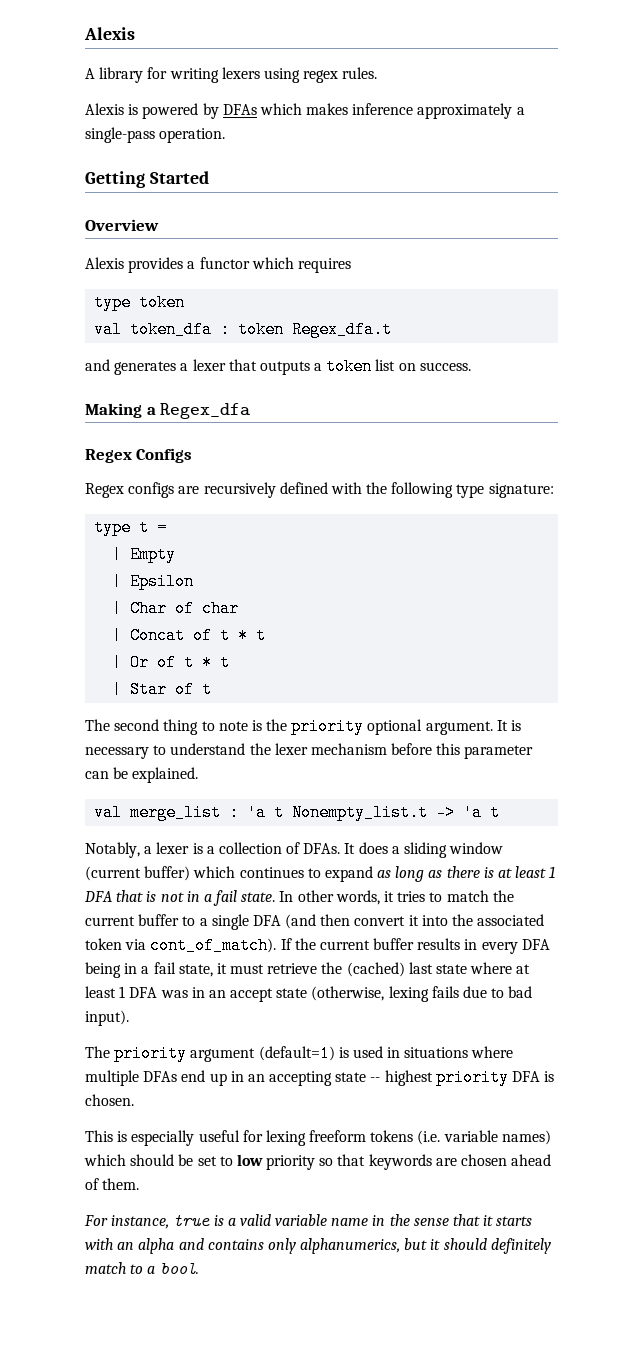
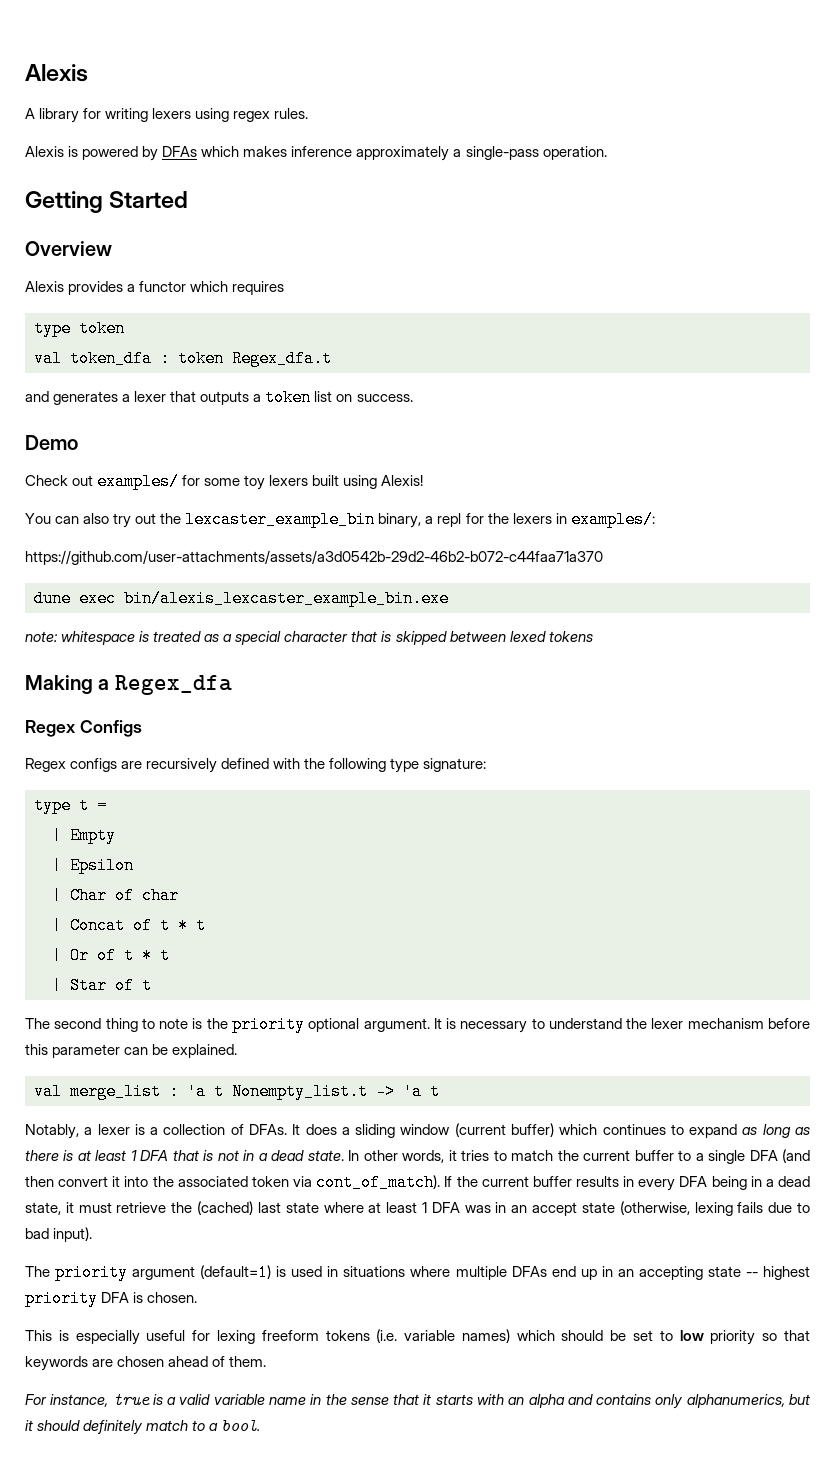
(471, 366) none -> [25,435,78,450] [25,473,424,490] [25,511,655,528] [25,550,603,565] [34,590,449,607] [25,631,593,645] // Demo // Check out examples/ for some toy lexers built using Alexis! // You can also try out the lexcaster_example_bin binary, a repl for the lexers in examples/: // https://github.com/user-attachments/assets/a3d0542b-29d2-46b2-b072-c44faa71a370 // dune exec bin/alexis_lexcaster_example_bin.exe // note: whitespace is treated as a special character that is skipped between lexed tokens
[213,890,238,906] fail -> [271,1150,305,1161] dead
[153,962,176,974] fail -> [777,1176,810,1187] dead

